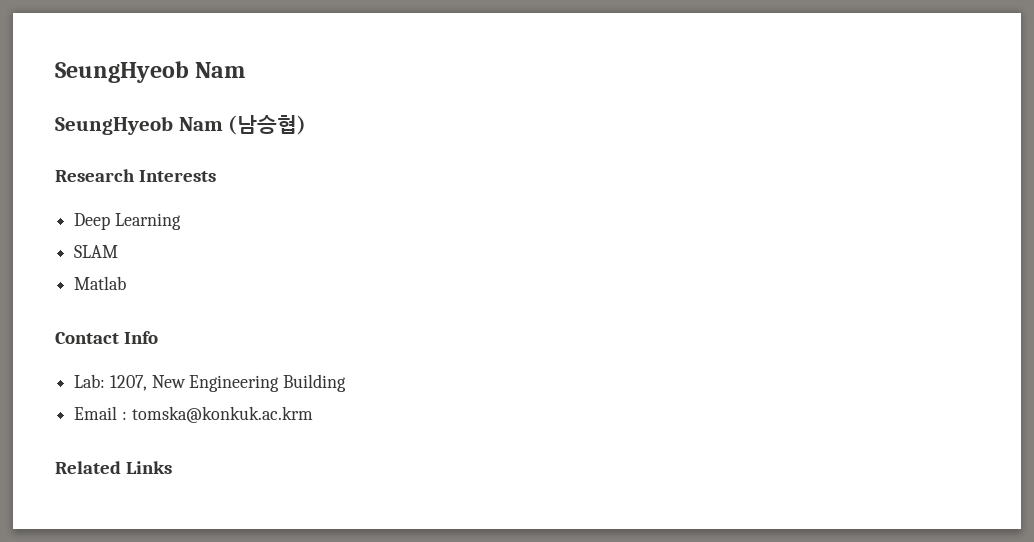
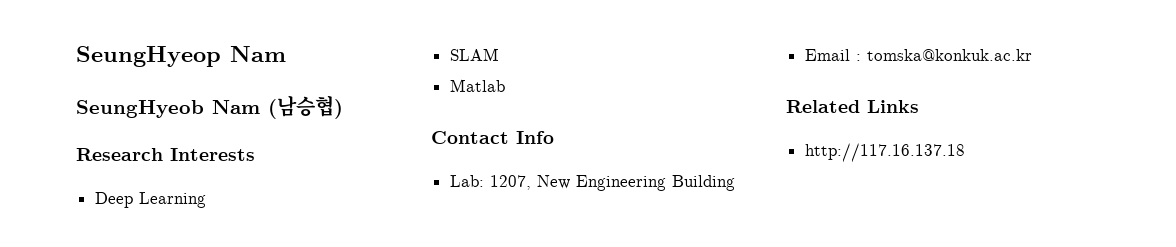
[55,61,189,83] SeungHyeob -> [76,46,221,67] SeungHyeop
[131,406,313,423] tomska@konkuk.ac.krm -> [866,49,1032,61] tomska@konkuk.ac.kr
(173, 467) none -> [804,143,965,162] // http://117.16.137.18

